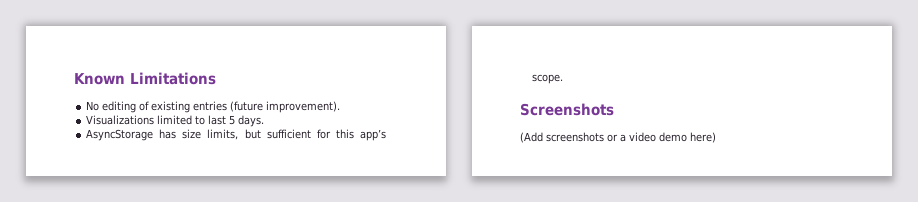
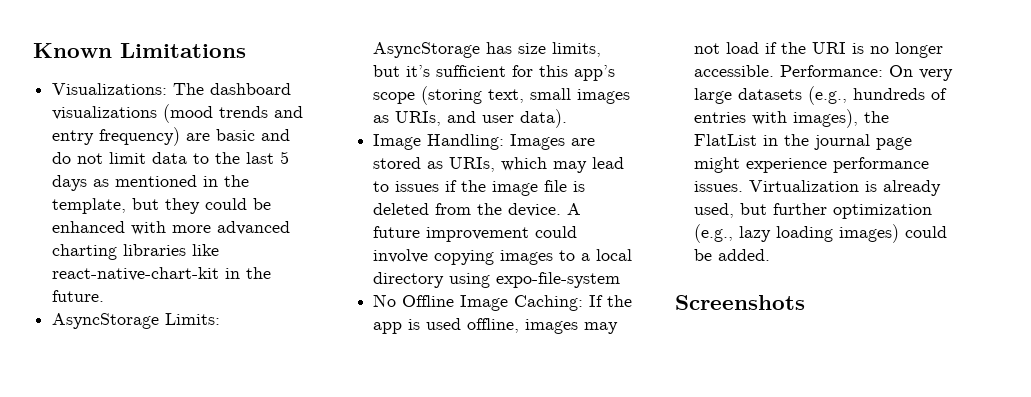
[86,101,341,113] [86,115,265,127] [86,129,154,141] No editing of existing entries (future improvement). // Visualizations limited to last 5 days. // AsyncStorage -> [52,83,292,95] [52,104,304,123] [52,127,291,146] [52,151,290,164] [52,175,250,191] [52,198,272,214] [52,221,291,235] [52,244,220,260] [52,267,272,281] [52,290,105,302] [52,313,221,329] [373,42,481,58] Visualizations: The dashboard visualizations (mood trends and entry frequency) are basic and do not limit data to the last 5 days as mentioned in the template, but they could be enhanced with more advanced charting libraries like react-native-chart-kit in the future. // AsyncStorage Limits: AsyncStorage
(261, 134) none -> [406,65,431,77] it’s
[532,74,564,84] [520,103,614,116] [520,132,716,143] scope. // Screenshots // (Add screenshots or a video demo here) -> [373,86,631,105] [373,109,568,128] [373,134,596,150] [373,157,625,173] [373,180,586,196] [373,203,582,217] [373,226,578,242] [373,249,633,265] [373,272,621,288] [373,294,633,311] [373,318,619,334] [694,42,944,58] [694,65,954,81] [694,86,948,105] [694,109,890,128] [694,134,913,150] [694,157,930,173] [694,180,942,196] [694,203,933,219] [694,224,948,243] [694,249,771,261] [675,295,805,310] scope (storing text, small images as URIs, and user data). // Image Handling: Images are stored as URIs, which may lead to issues if the image file is deleted from the device. A future improvement could involve copying images to a local directory using expo-file-system // No Offline Image Caching: If the app is used offline, images may not load if the URI is no longer accessible. Performance: On very large datasets (e.g., hundreds of entries with images), the FlatList in the journal page might experience performance issues. Virtualization is already used, but further optimization (e.g., lazy loading images) could be added. // Screenshots

